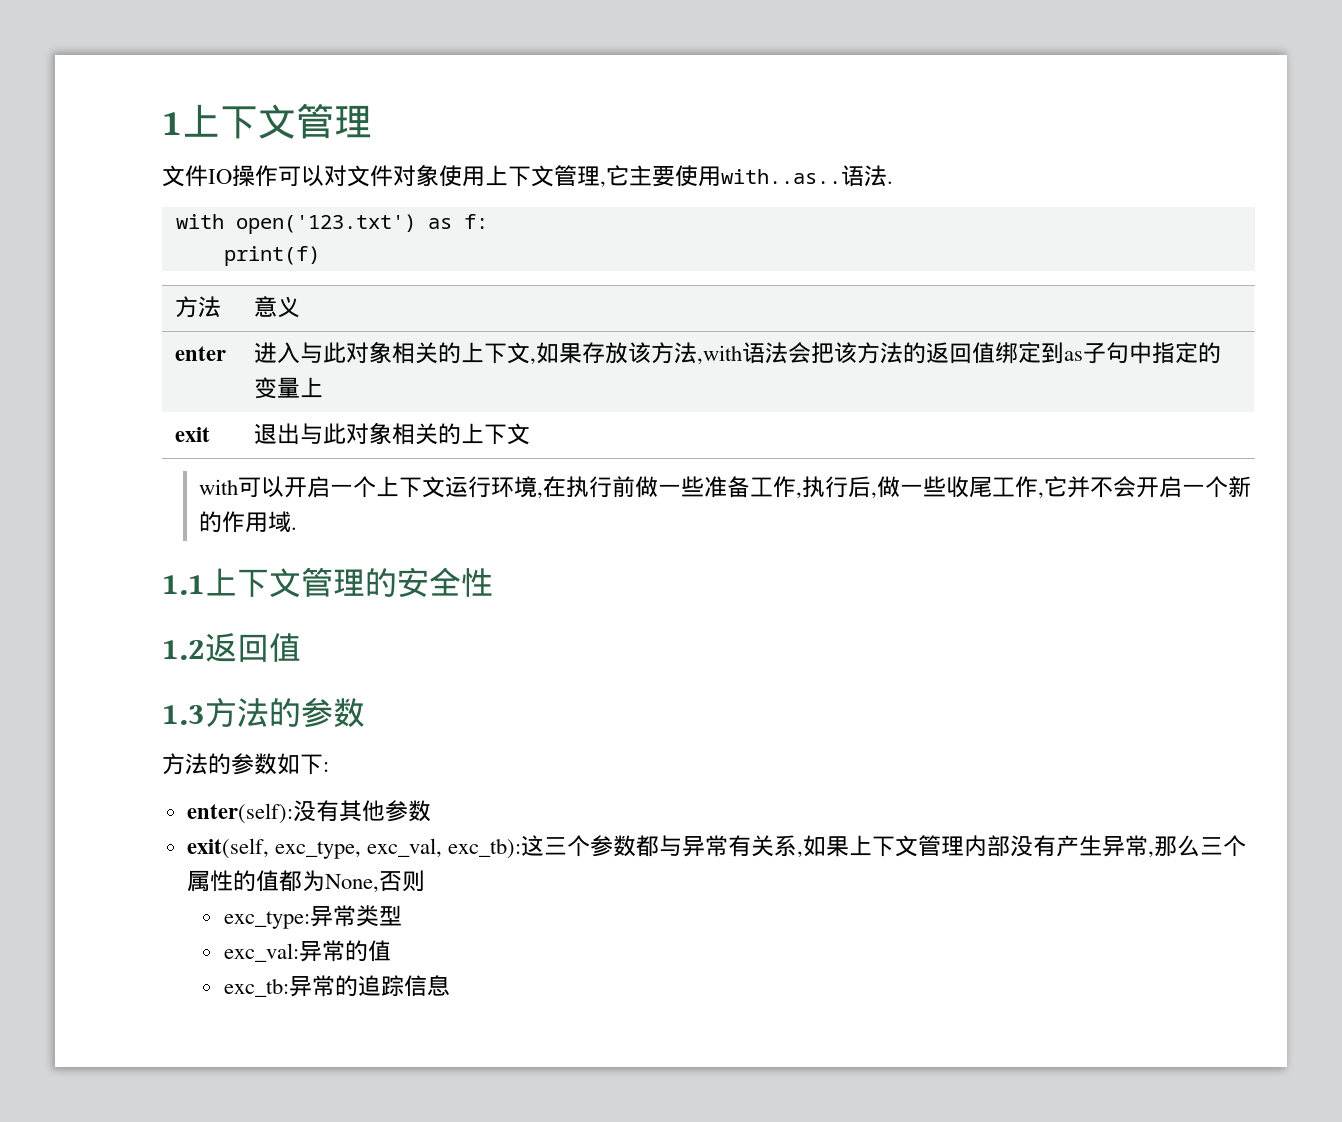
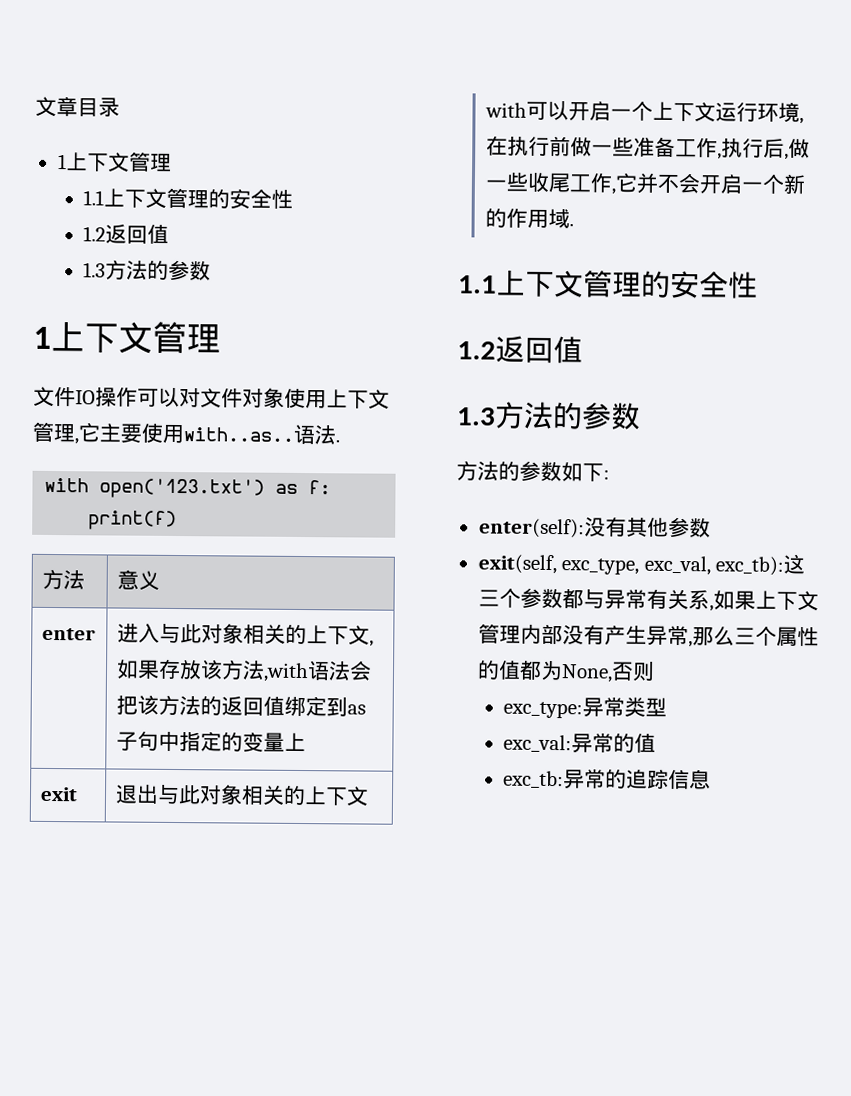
(162, 123) none -> [35,96,120,118] [57,151,172,173] [83,187,294,209] [83,224,170,244] [83,259,212,281] 文章目录 // 1上下文管理 // 1.1上下文管理的安全性 // 1.2返回值 // 1.3方法的参数 //

